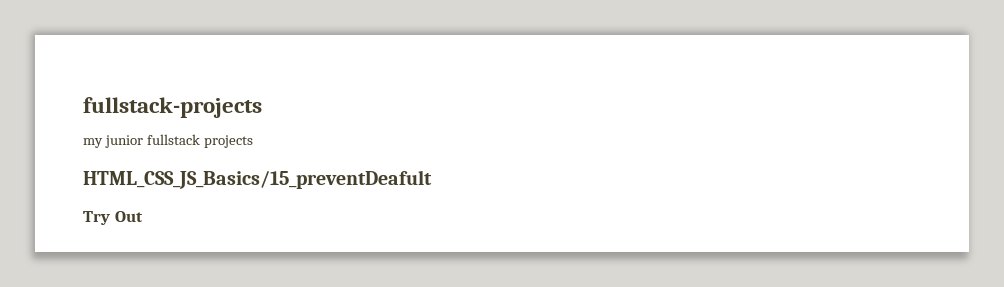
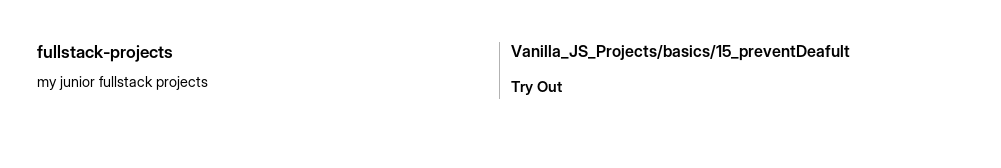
[83,170,432,189] HTML_CSS_JS_Basics/15_preventDeafult -> [511,45,850,61] Vanilla_JS_Projects/basics/15_preventDeafult

